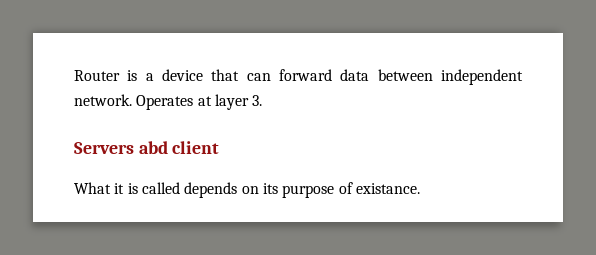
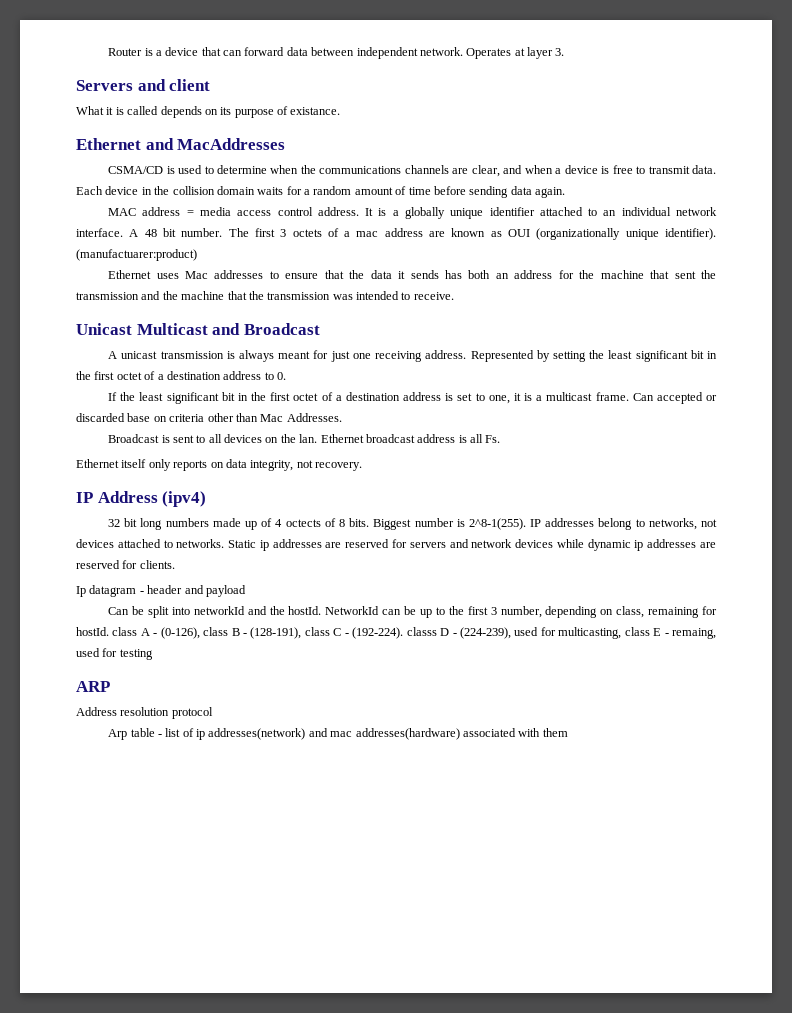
[138,141,168,154] abd -> [137,79,166,91] and
(420, 188) none -> [76,138,286,150] [108,165,717,177] [76,186,565,198] [108,207,718,219] [76,228,716,240] [76,249,197,261] [108,270,716,279] [76,291,454,300] [76,323,320,335] [108,350,717,362] [76,371,286,380] [108,392,717,404] [76,413,342,422] [108,434,501,443] [76,459,362,471] [76,491,207,507] [108,518,717,530] [76,539,716,551] [76,560,175,569] [76,585,246,597] [108,606,717,618] [76,627,716,639] [76,648,153,660] [76,681,110,692] [76,707,213,719] [108,728,568,740] // Ethernet and MacAddresses // CSMA/CD is used to determine when the communications channels are clear, and when a device is free to transmit data. Each device in the collision domain waits for a random amount of time before sending data again. // MAC address = media access control address. It is a globally unique identifier attached to an individual network interface. A 48 bit number. The first 3 octets of a mac address are known as OUI (organizationally unique identifier). (manufactuarer:product) // Ethernet uses Mac addresses to ensure that the data it sends has both an address for the machine that sent the transmission and the machine that the transmission was intended to receive. // Unicast Multicast and Broadcast // A unicast transmission is always meant for just one receiving address. Represented by setting the least significant bit in the first octet of a destination address to 0. // If the least significant bit in the first octet of a destination address is set to one, it is a multicast frame. Can accepted or discarded base on criteria other than Mac Addresses. // Broadcast is sent to all devices on the lan. Ethernet broadcast address is all Fs. // Ethernet itself only reports on data integrity, not recovery. // IP Address (ipv4) // 32 bit long numbers made up of 4 octects of 8 bits. Biggest number is 2^8-1(255). IP addresses belong to networks, not devices attached to networks. Static ip addresses are reserved for servers and network devices while dynamic ip addresses are reserved for clients. // Ip datagram - header and payload // Can be split into networkId and the hostId. NetworkId can be up to the first 3 number, depending on class, remaining for hostId. class A - (0-126), class B - (128-191), class C - (192-224). classs D - (224-239), used for multicasting, class E - remaing, used for testing // ARP // Address resolution protocol // Arp table - list of ip addresses(network) and mac addresses(hardware) associated with them

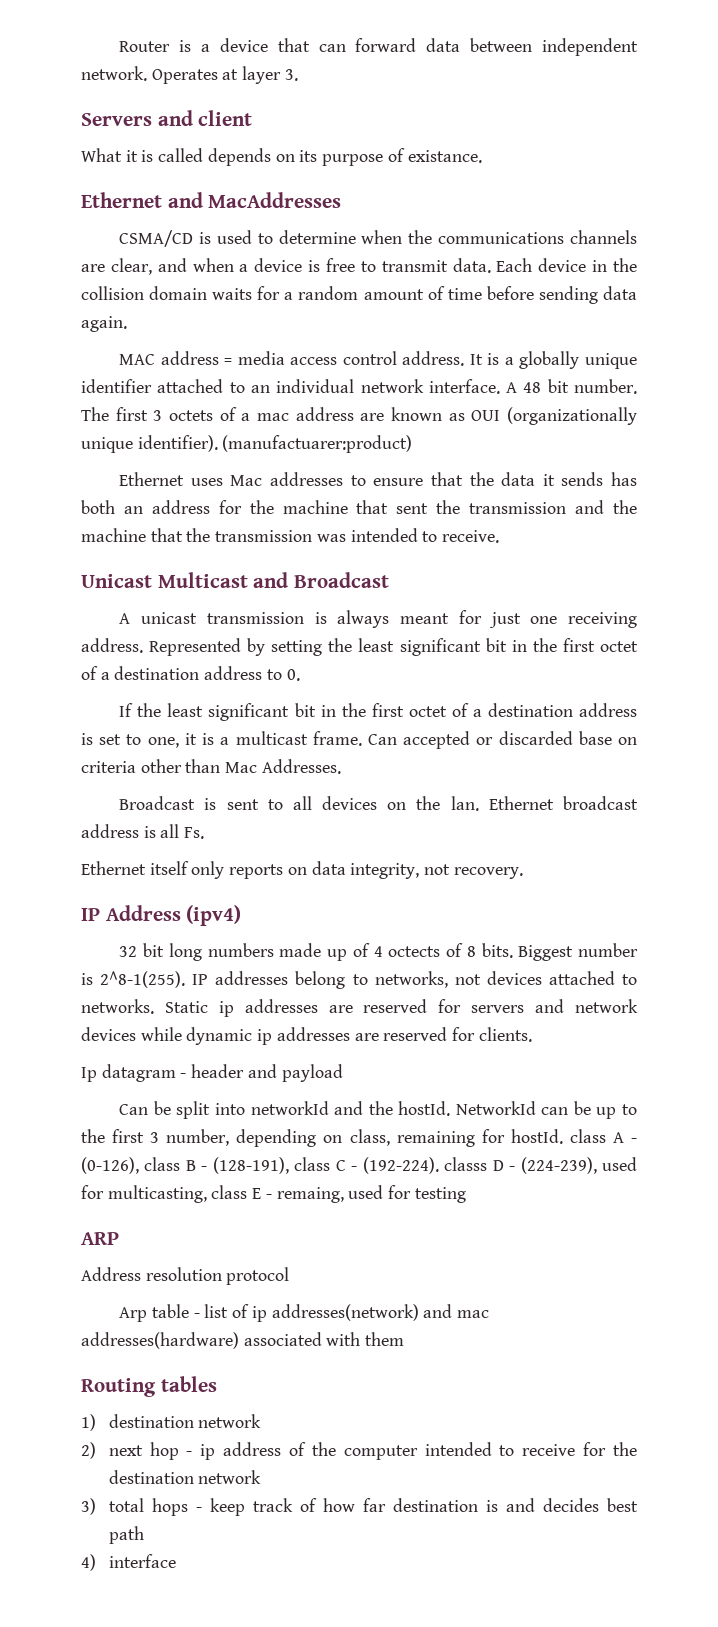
(568, 732) none -> [81,1376,217,1397] [81,1414,262,1431] [81,1442,637,1460] [108,1470,262,1484] [81,1498,639,1516] [108,1526,144,1544] [81,1554,176,1571] // Routing tables // 1) destination network // 2) next hop - ip address of the computer intended to receive for the destination network // 3) total hops - keep track of how far destination is and decides best path // 4) interface

